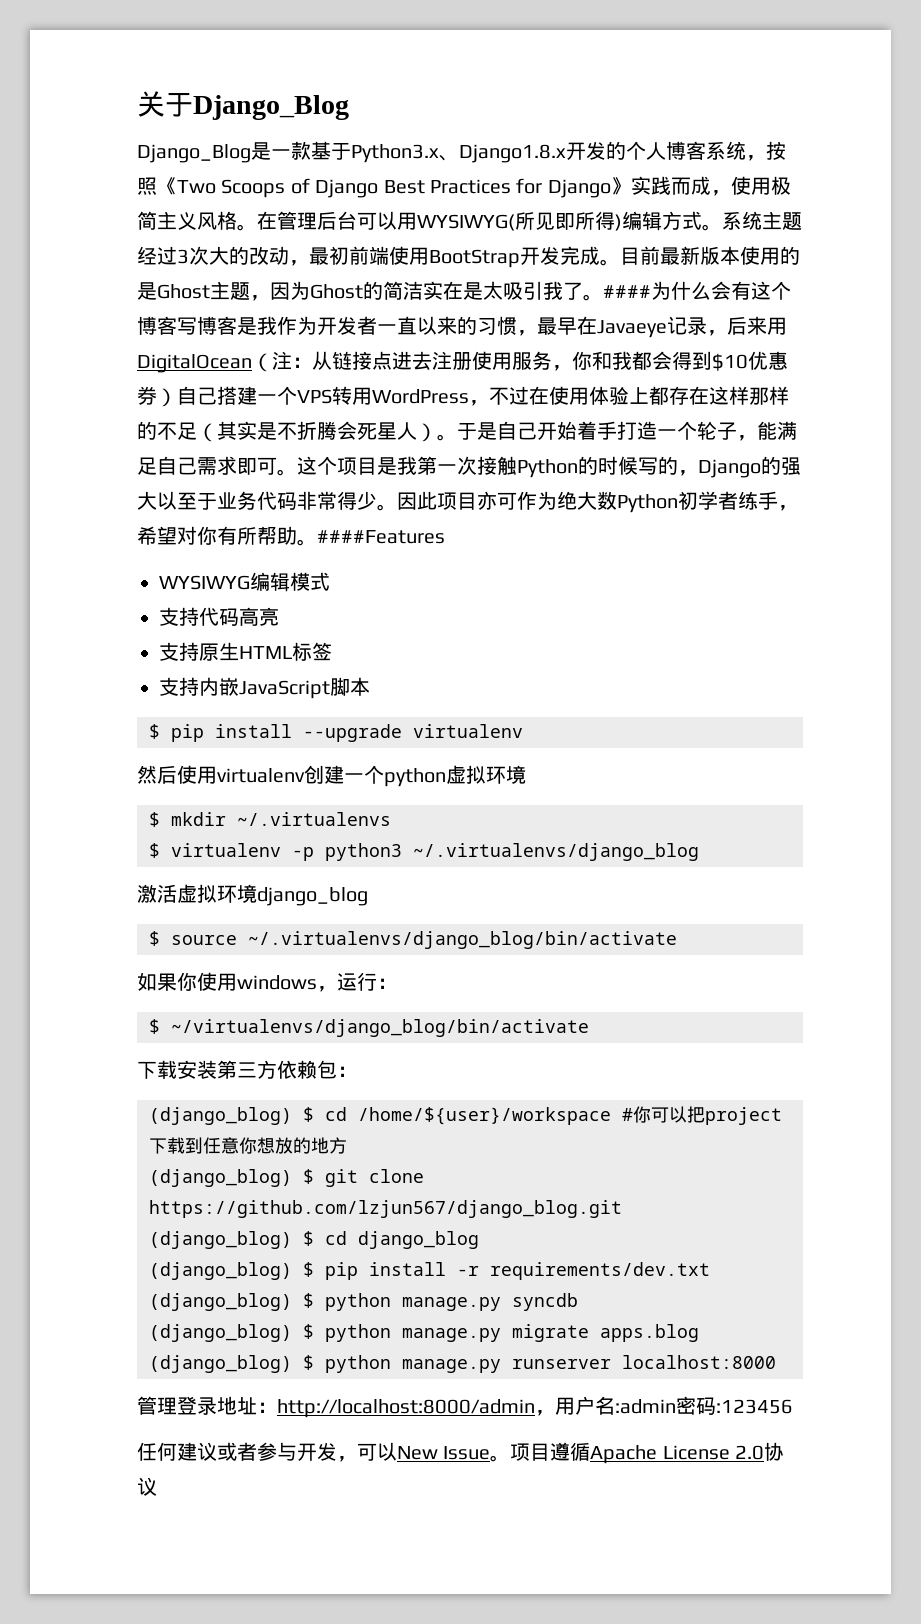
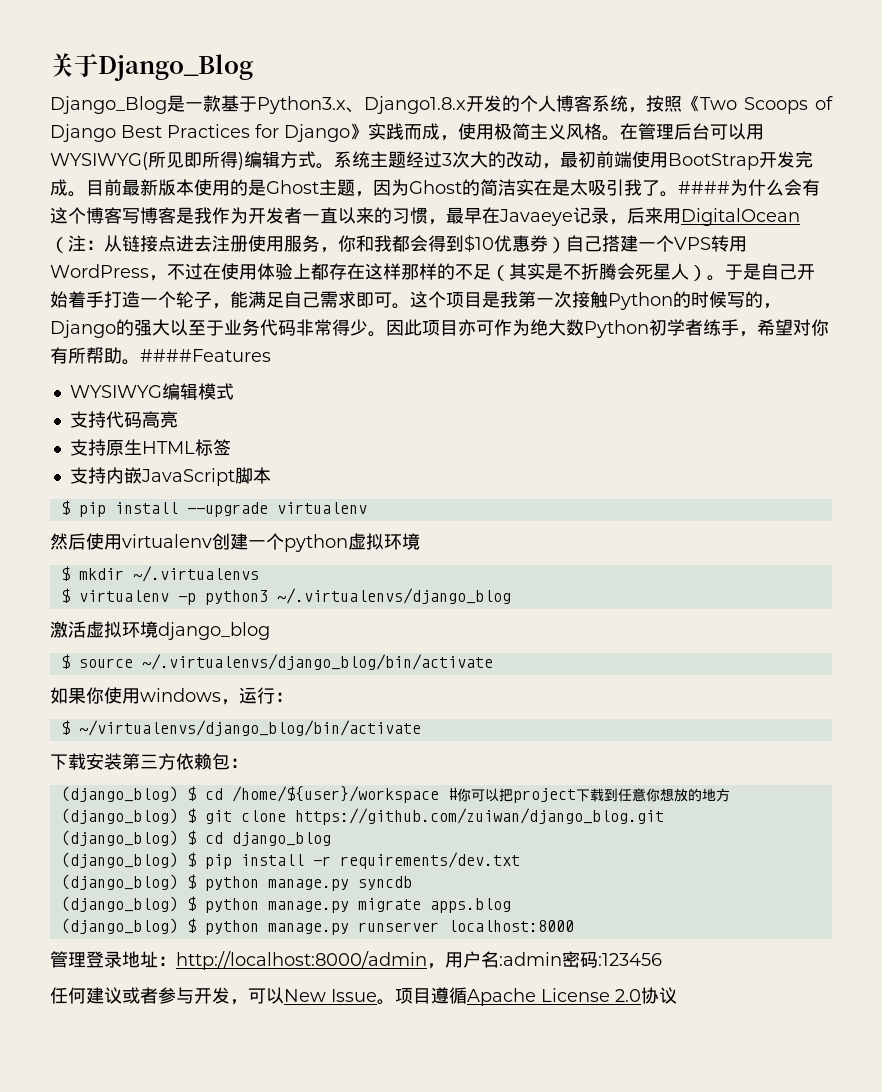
[149,1200,622,1218] https://github.com/lzjun567/django_blog.git -> [294,808,664,825] https://github.com/zuiwan/django_blog.git

